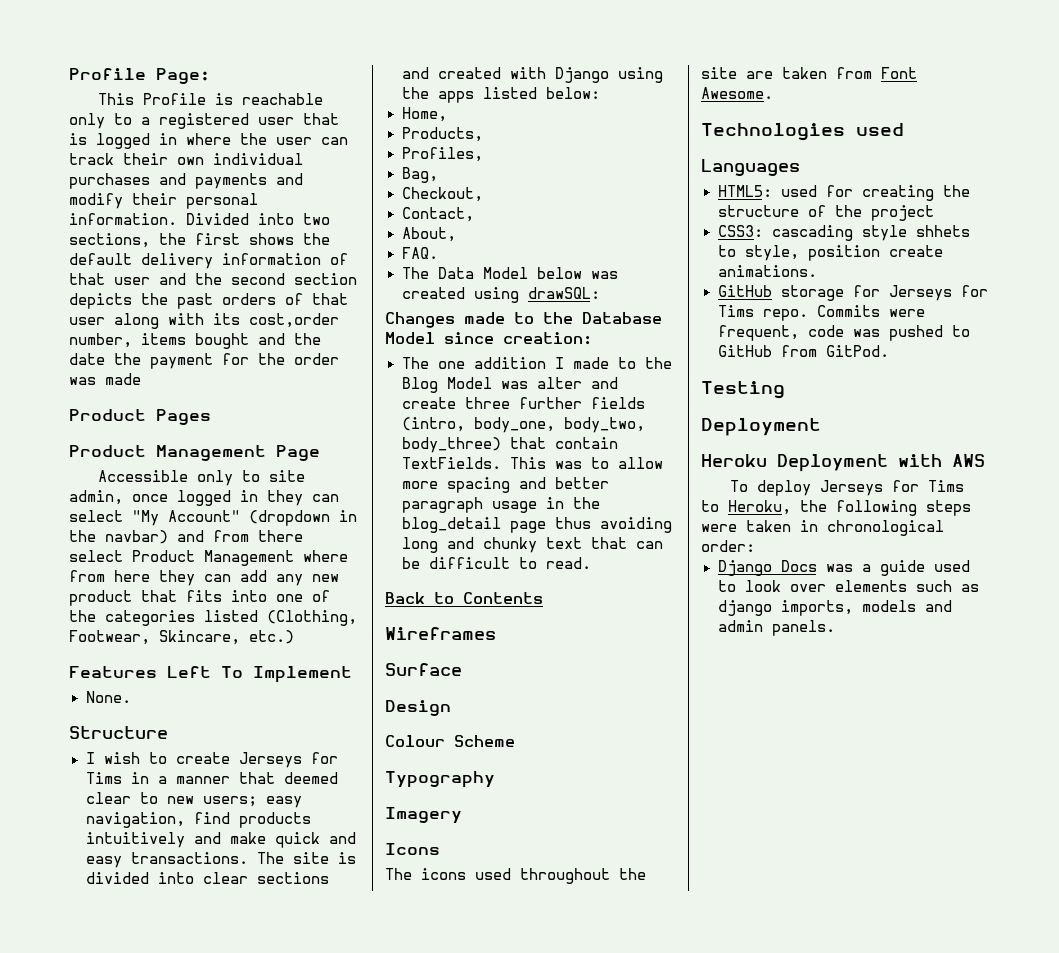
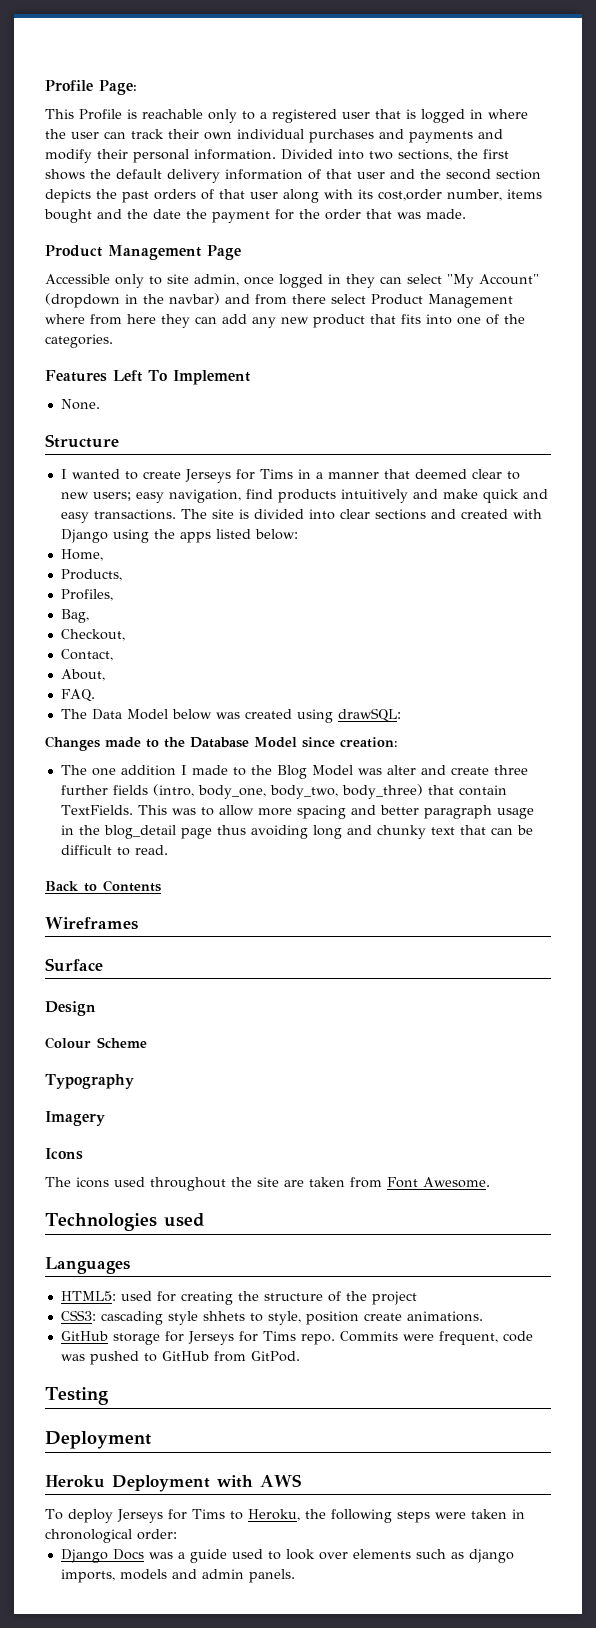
[69,373,141,385] [69,409,211,425] was made // Product Pages -> [366,209,466,219] that was made.
[105,610,357,626] [69,630,294,645] categories listed (Clothing, Footwear, Skincare, etc.) -> [45,334,113,348] categories.
[103,752,140,764] wish -> [71,469,120,479] wanted

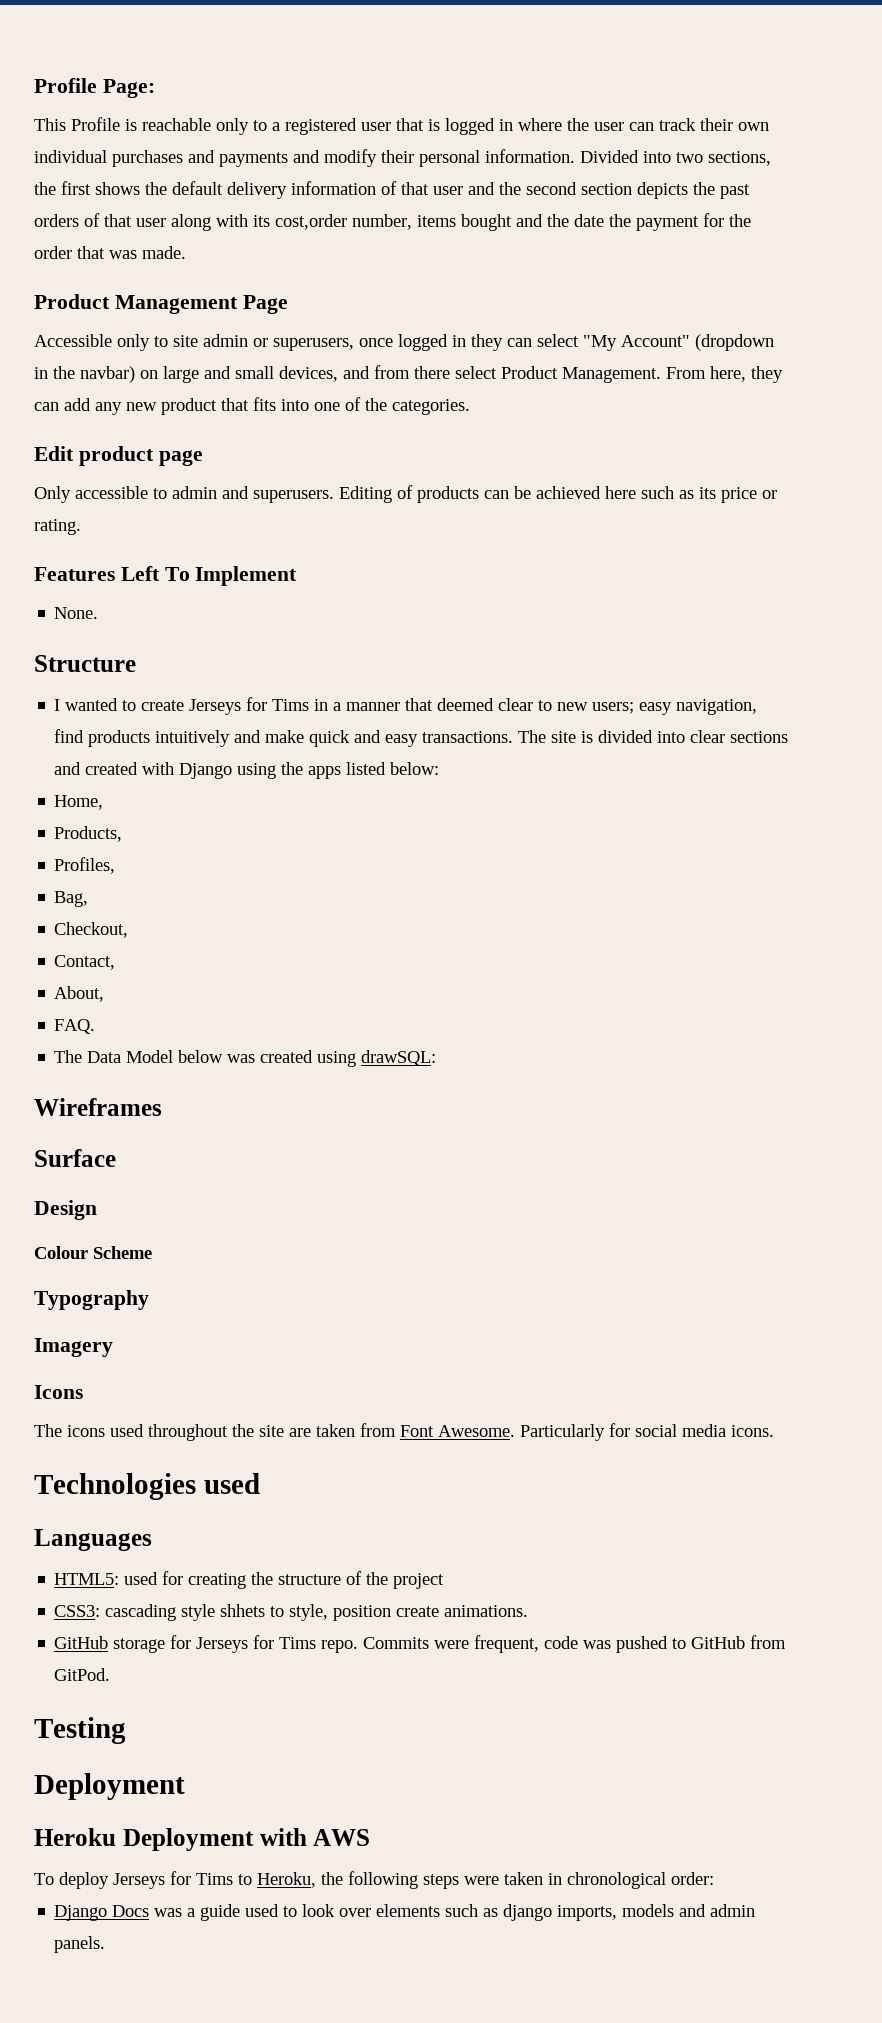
[194,274,239,286] admin, -> [203,334,354,351] admin or superusers,
(220, 299) none -> [140,366,338,383] on large and small devices,
[428,294,513,308] [45,314,156,325] Management where from here -> [562,366,746,383] Management. From here,
(113, 341) none -> [34,446,203,466] [34,485,777,503] [34,519,81,535] // Edit product page // Only accessible to admin and superusers. Editing of products can be achieved here such as its price or rating.
[45,736,398,751] [60,765,528,779] [60,784,507,799] [60,805,534,819] [60,825,533,839] [60,845,168,856] [45,880,161,892] // Changes made to the Database Model since creation: // The one addition I made to the Blog Model was alter and create three further fields (intro, body_one, body_two, body_three) that contain TextFields. This was to allow more spacing and better paragraph usage in the blog_detail page thus avoiding long and chunky text that can be difficult to read. // Back to Contents -> (437, 1058) none
(490, 1182) none -> [520,1423,774,1441] Particularly for social media icons.

